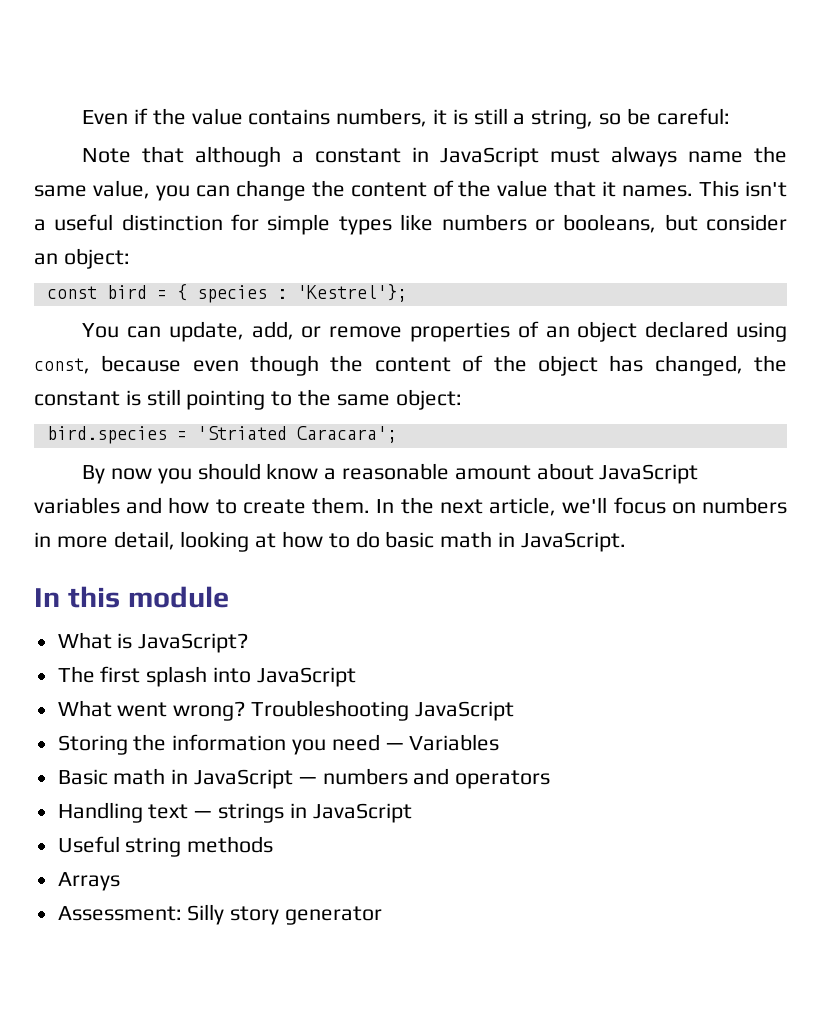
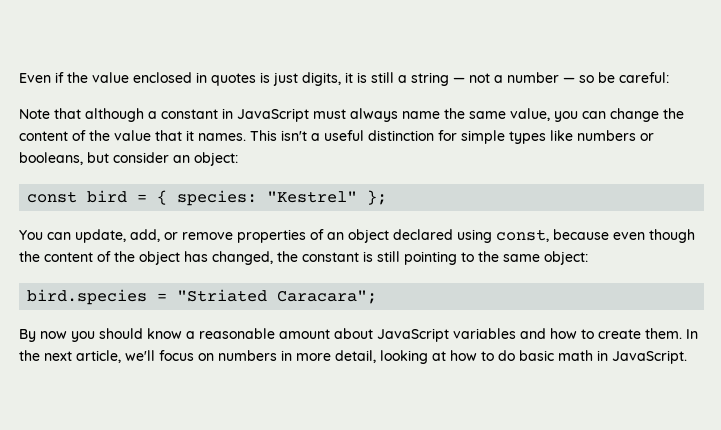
[248,108,594,129] contains numbers, it is still a string, -> [133,72,575,86] enclosed in quotes is just digits, it is still a string — not a number —
[196,284,407,303] species : 'Kestrel'}; -> [177,190,388,206] species: "Kestrel" };
[196,426,397,443] 'Striated Caracara'; -> [177,289,378,304] "Striated Caracara";
[34,586,229,608] [57,632,249,653] [57,666,356,687] [57,700,514,721] [57,734,500,755] [57,768,551,789] [57,802,412,823] [57,836,274,857] [57,872,120,891] [57,904,383,925] // In this module // What is JavaScript? // The first splash into JavaScript // What went wrong? Troubleshooting JavaScript // Storing the information you need — Variables // Basic math in JavaScript — numbers and operators // Handling text — strings in JavaScript // Useful string methods // Arrays // Assessment: Silly story generator -> (687, 357) none

